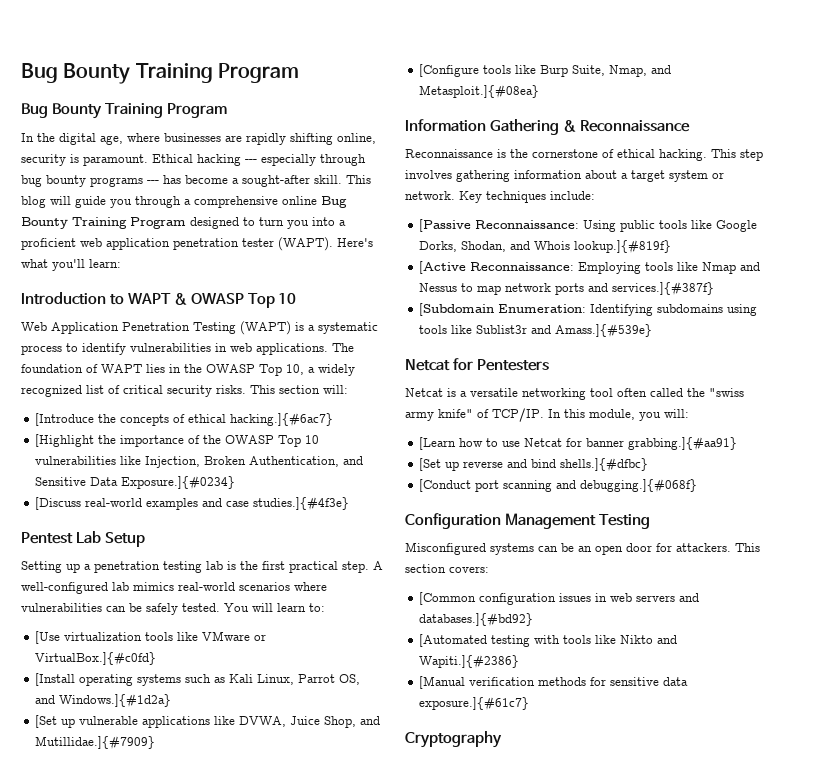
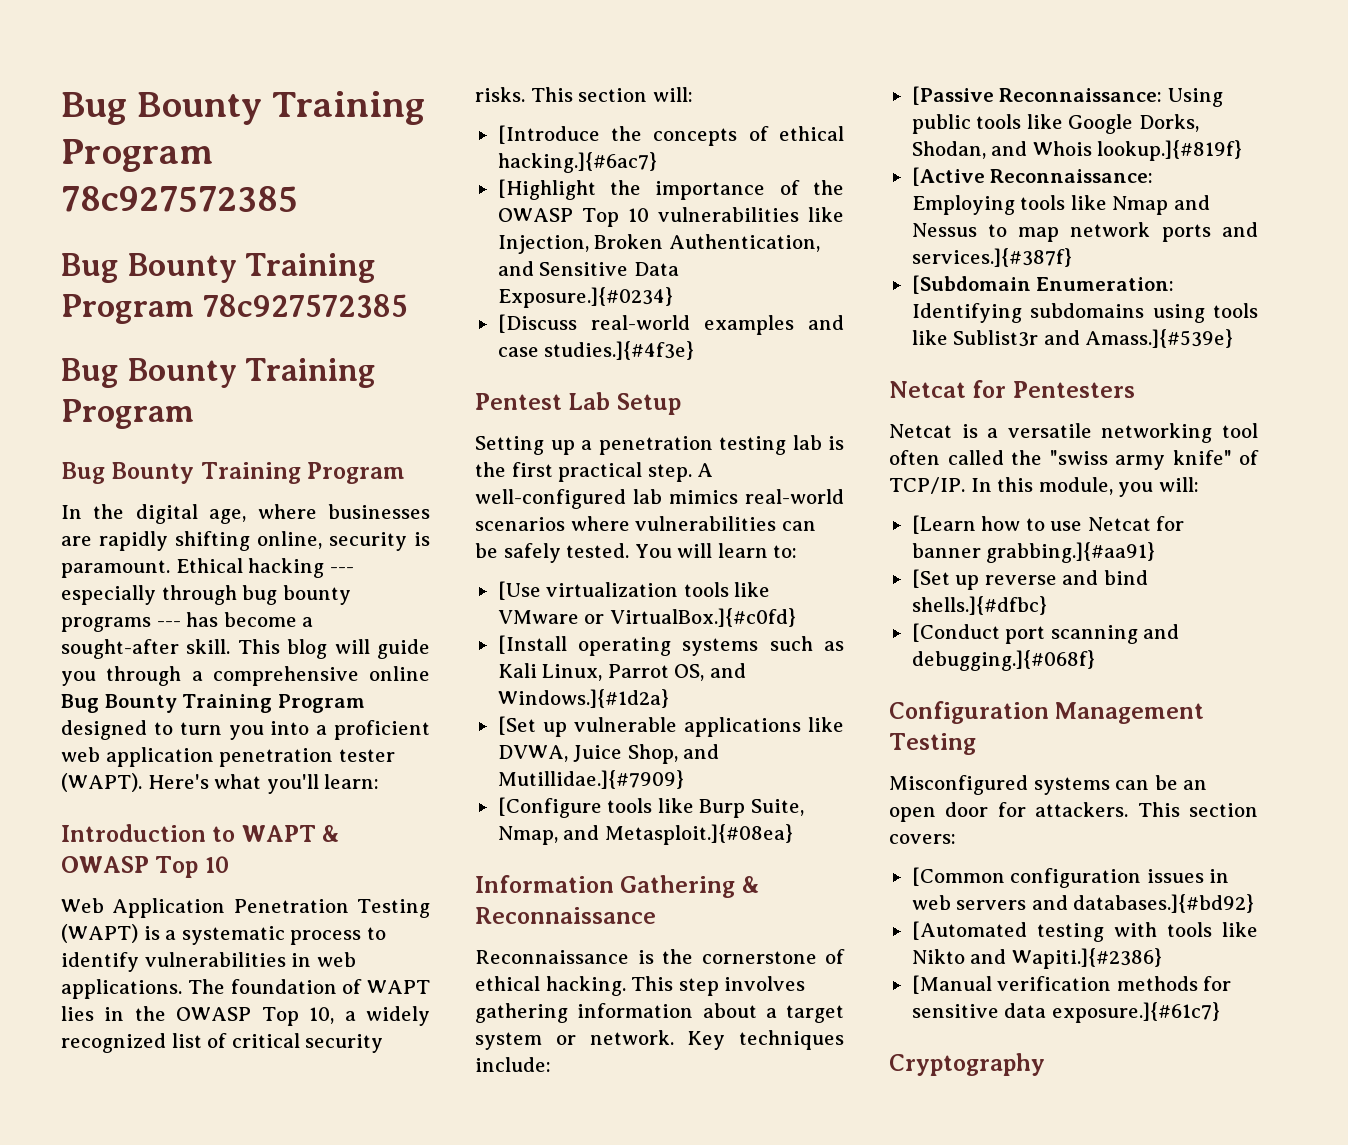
[21,63,299,84] Bug Bounty Training Program -> [61,91,425,125] [61,139,213,172] [61,186,298,212] [61,253,377,283] [61,294,408,324] [61,358,377,388] [61,399,194,429] Bug Bounty Training Program 78c927572385 // Bug Bounty Training Program 78c927572385 // Bug Bounty Training Program

